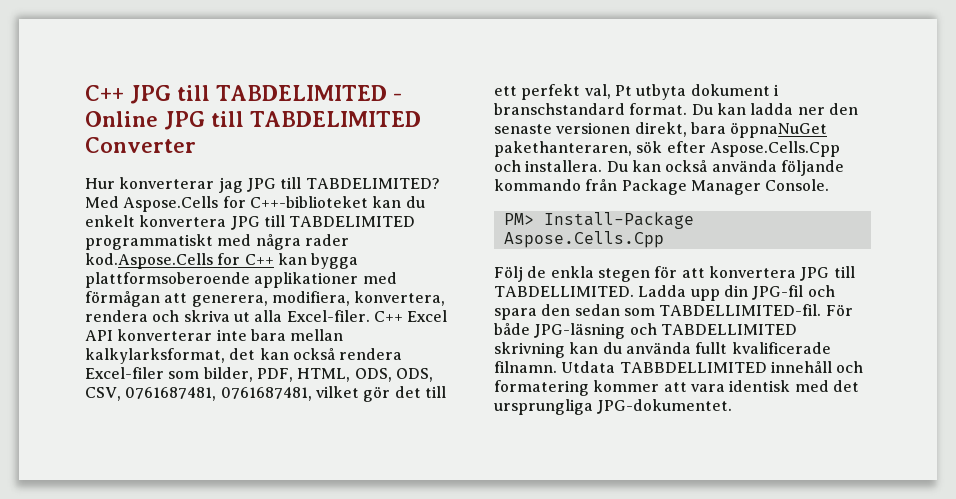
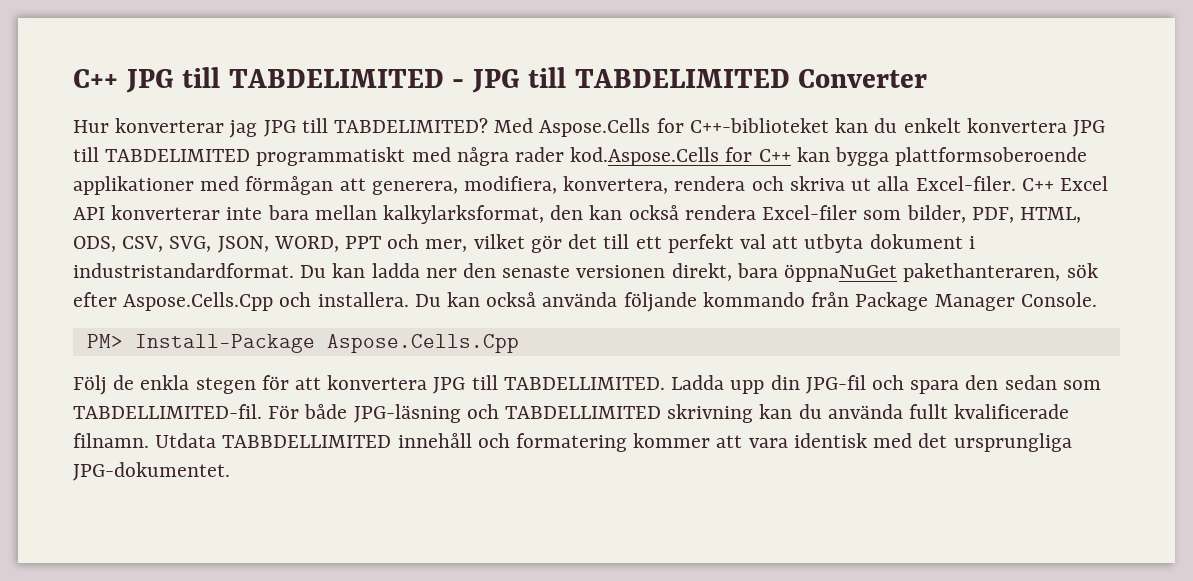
[85,111,158,127] Online -> (465, 83) none
[229,348,256,360] det -> [550,205,584,220] den
[395,368,433,382] [85,387,312,401] ODS, CSV, 0761687481, 0761687481, -> [122,234,468,253] CSV, SVG, JSON, WORD, PPT och mer,
[584,84,632,99] val, Pt -> [739,234,799,249] val att
[494,103,688,115] branschstandard format. -> [73,263,294,278] industristandardformat.

